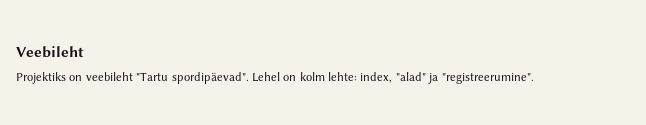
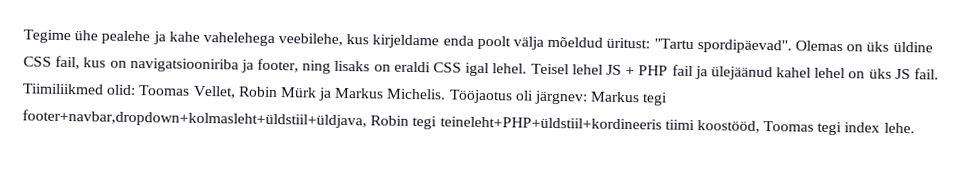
[16,46,84,58] [16,72,534,84] Veebileht // Projektiks on veebileht "Tartu spordipäevad". Lehel on kolm lehte: index, "alad" ja "registreerumine". -> [23,29,933,54] [23,55,939,81] [22,83,669,106] [22,109,915,136] Tegime ühe pealehe ja kahe vahelehega veebilehe, kus kirjeldame enda poolt välja mõeldud üritust: "Tartu spordipäevad". Olemas on üks üldine CSS fail, kus on navigatsiooniriba ja footer, ning lisaks on eraldi CSS igal lehel. Teisel lehel JS + PHP fail ja ülejäänud kahel lehel on üks JS fail. Tiimiliikmed olid: Toomas Vellet, Robin Mürk ja Markus Michelis. Tööjaotus oli järgnev: Markus tegi footer+navbar,dropdown+kolmasleht+üldstiil+üldjava, Robin tegi teineleht+PHP+üldstiil+kordineeris tiimi koostööd, Toomas tegi index lehe.

